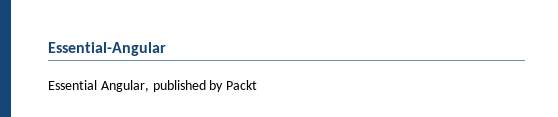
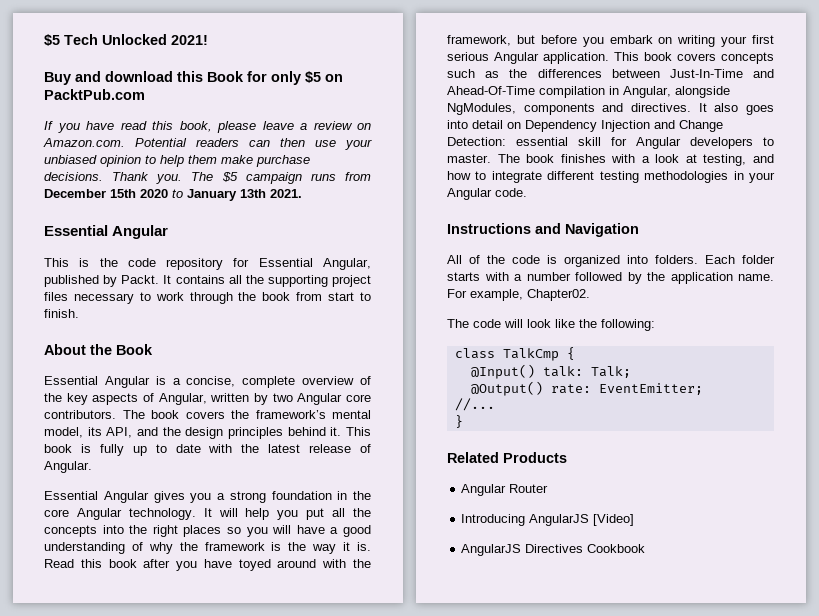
[48,42,166,56] [48,80,258,92] Essential-Angular // Essential Angular, published by Packt -> [44,34,208,46] [44,71,343,85] [44,89,145,100] [44,121,371,133] [43,138,372,150] [44,155,310,167] [44,172,371,184] [44,189,302,201] [44,225,169,239] [44,258,371,270] [44,275,371,287] [44,292,371,304] [44,309,79,318] [44,344,153,355] [44,376,371,388] [44,393,371,405] [44,410,371,419] [44,427,371,439] [44,444,371,456] [44,461,92,473] [44,491,371,503] [44,508,372,520] [44,525,371,537] [44,542,372,554] [44,559,371,571] [447,35,774,47] [447,52,774,64] [447,69,774,78] [447,86,730,98] [447,103,774,115] [447,120,723,132] [447,137,774,149] [447,154,774,166] [447,171,775,183] [447,188,527,200] [447,223,639,237] [447,255,775,267] [447,272,774,284] [447,289,590,301] [447,319,655,331] [454,347,575,361] [470,364,631,379] [470,381,703,396] [454,398,495,411] [454,415,463,428] [447,452,567,463] [461,484,549,496] [461,514,635,526] [461,544,646,556] $5 Tech Unlocked 2021! // Buy and download this Book for only $5 on PacktPub.com // If you have read this book, please leave a review on Amazon.com. Potential readers can then use your unbiased opinion to help them make purchase decisions. Thank you. The $5 campaign runs from December 15th 2020 to January 13th 2021. // Essential Angular // This is the code repository for Essential Angular, published by Packt. It contains all the supporting project files necessary to work through the book from start to finish. // About the Book // Essential Angular is a concise, complete overview of the key aspects of Angular, written by two Angular core contributors. The book covers the framework’s mental model, its API, and the design principles behind it. This book is fully up to date with the latest release of Angular. // Essential Angular gives you a strong foundation in the core Angular technology. It will help you put all the concepts into the right places so you will have a good understanding of why the framework is the way it is. Read this book after you have toyed around with the framework, but before you embark on writing your first serious Angular application. This book covers concepts such as the differences between Just-In-Time and Ahead-Of-Time compilation in Angular, alongside NgModules, components and directives. It also goes into detail on Dependency Injection and Change Detection: essential skill for Angular developers to master. The book finishes with a look at testing, and how to integrate different testing methodologies in your Angular code. // Instructions and Navigation // All of the code is organized into folders. Each folder starts with a number followed by the application name. For example, Chapter02. // The code will look like the following: // class TalkCmp { // @Input() talk: Talk; // @Output() rate: EventEmitter; // //... // } // Related Products // Angular Router // Introducing AngularJS [Video] // AngularJS Directives Cookbook

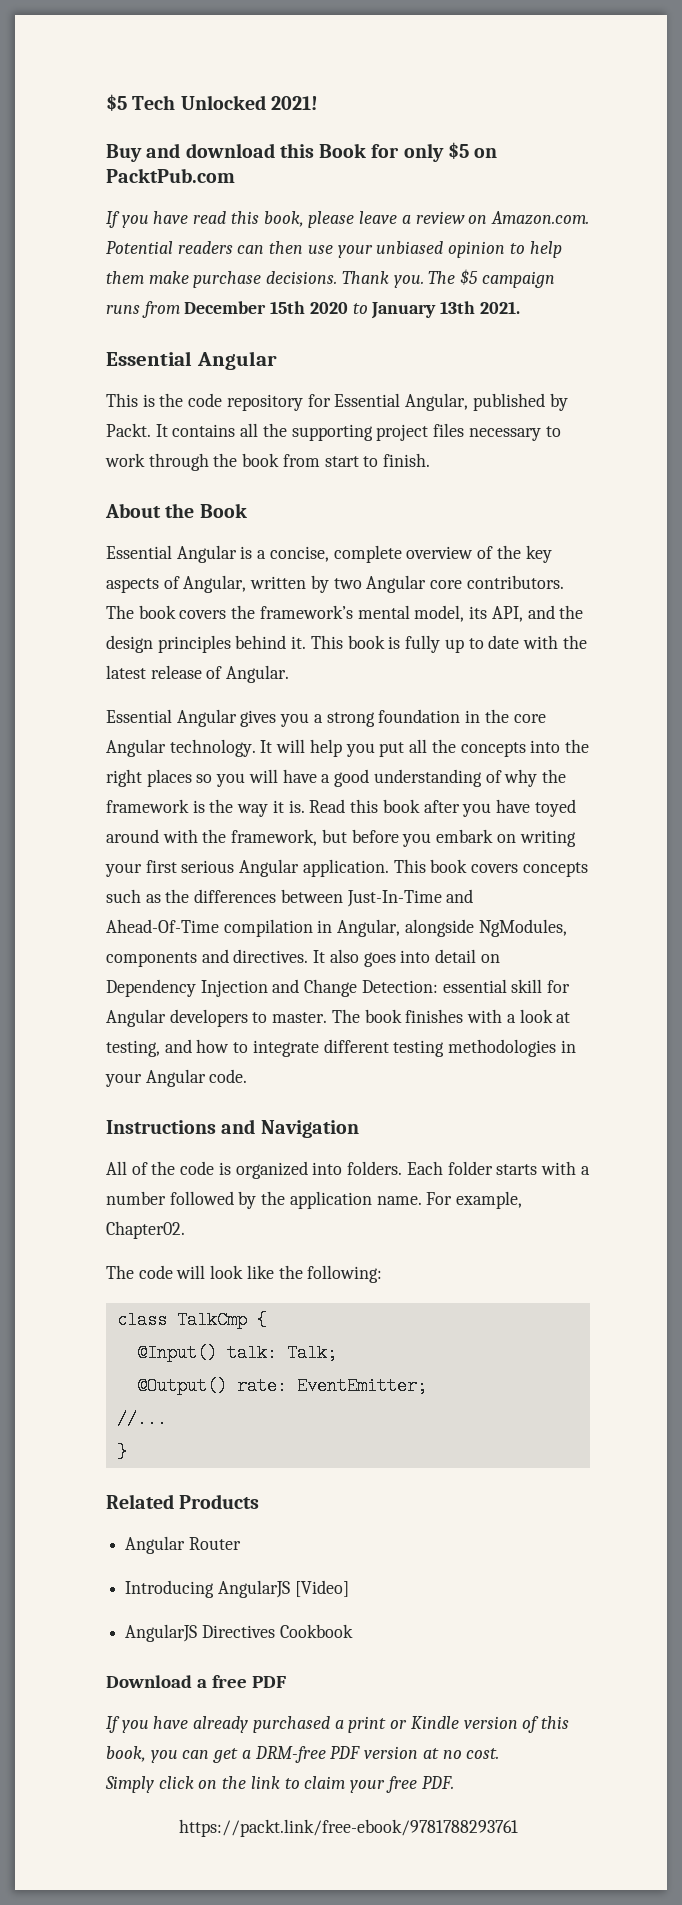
(646, 548) none -> [106,1675,286,1688] [106,1716,569,1733] [106,1746,500,1763] [105,1776,454,1793] [178,1819,518,1837] // Download a free PDF // If you have already purchased a print or Kindle version of this book, you can get a DRM-free PDF version at no cost. // Simply click on the link to claim your free PDF. // https://packt.link/free-ebook/9781788293761

